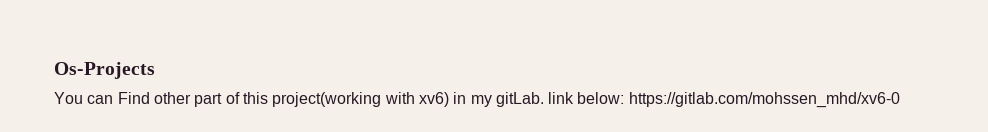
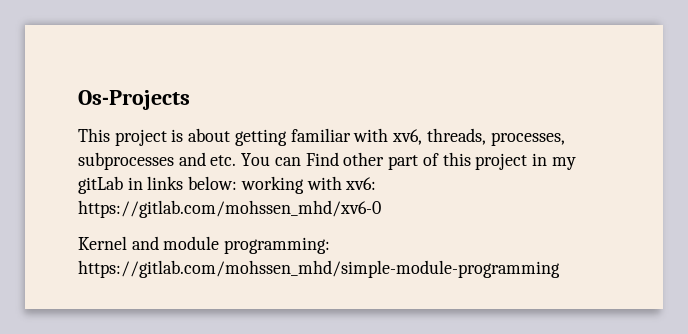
(155, 70) none -> [78,128,565,146] [78,152,237,170] This project is about getting familiar with xv6, threads, processes, subprocesses and etc.
[272,92,900,108] project(working with xv6) in my gitLab. link below: https://gitlab.com/mohssen_mhd/xv6-0 -> [475,153,576,170] [78,176,377,194] [78,200,381,218] [78,236,331,254] [78,260,560,278] project in my gitLab in links below: working with xv6: https://gitlab.com/mohssen_mhd/xv6-0 // Kernel and module programming: https://gitlab.com/mohssen_mhd/simple-module-programming

